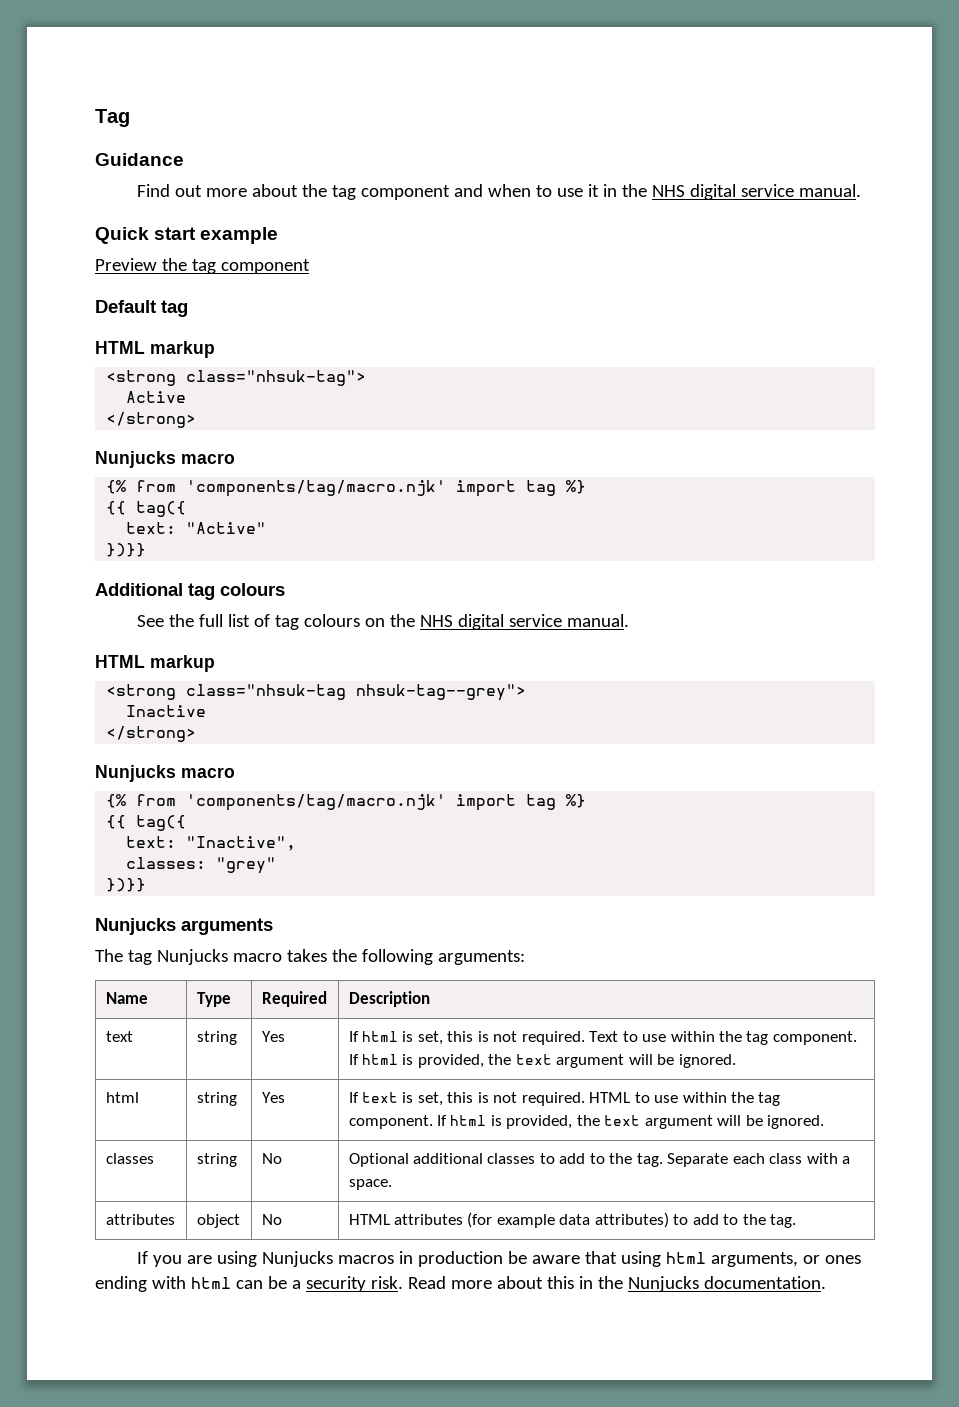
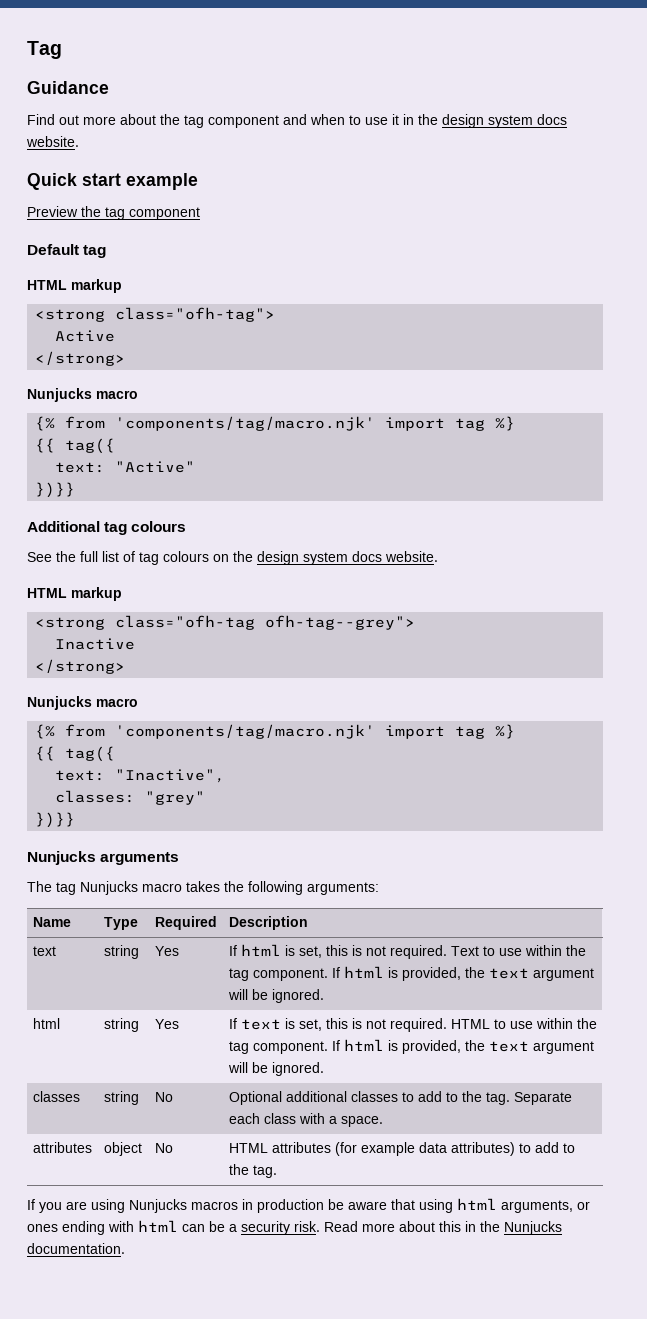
[652,184,862,200] NHS digital service manual. -> [442,114,567,128] [26,136,79,147] design system docs website.
[186,370,367,386] class="nhsuk-tag"> -> [115,307,276,322] class="ofh-tag">
[420,614,630,630] [95,655,215,672] [106,684,527,701] NHS digital service manual. // HTML markup // <strong class="nhsuk-tag nhsuk-tag--grey"> -> [257,551,438,565] [27,587,122,601] [35,615,416,630] design system docs website. // HTML markup // <strong class="ofh-tag ofh-tag--grey">

